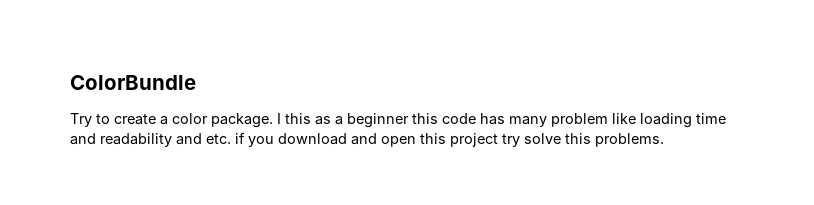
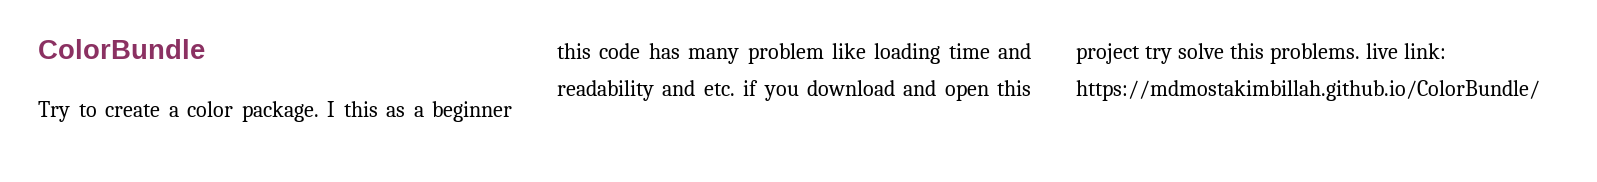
(664, 140) none -> [1365,43,1446,59] [1076,80,1540,101] live link: https://mdmostakimbillah.github.io/ColorBundle/

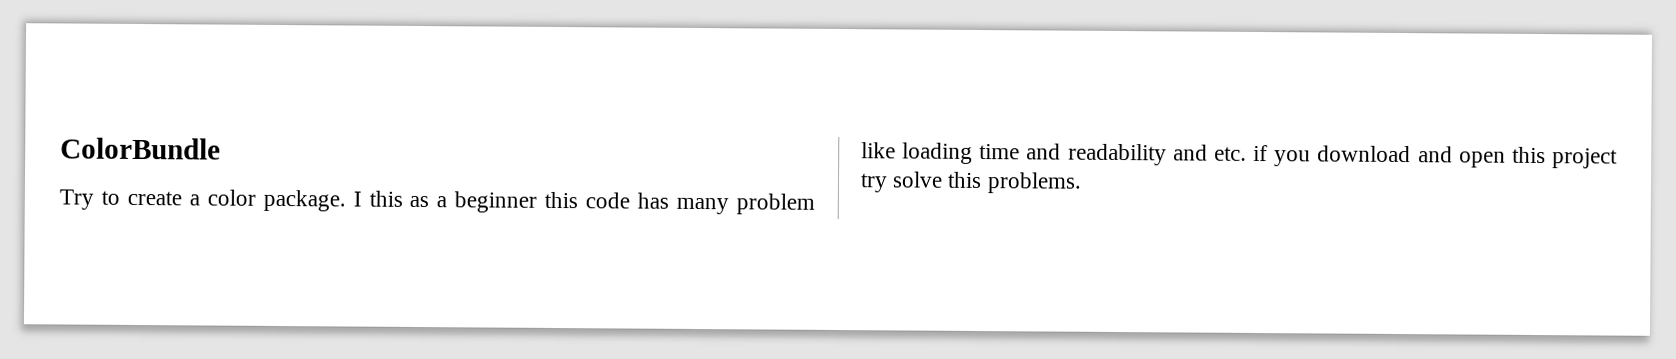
[1365,43,1446,59] [1076,80,1540,101] live link: https://mdmostakimbillah.github.io/ColorBundle/ -> (1082, 183) none

